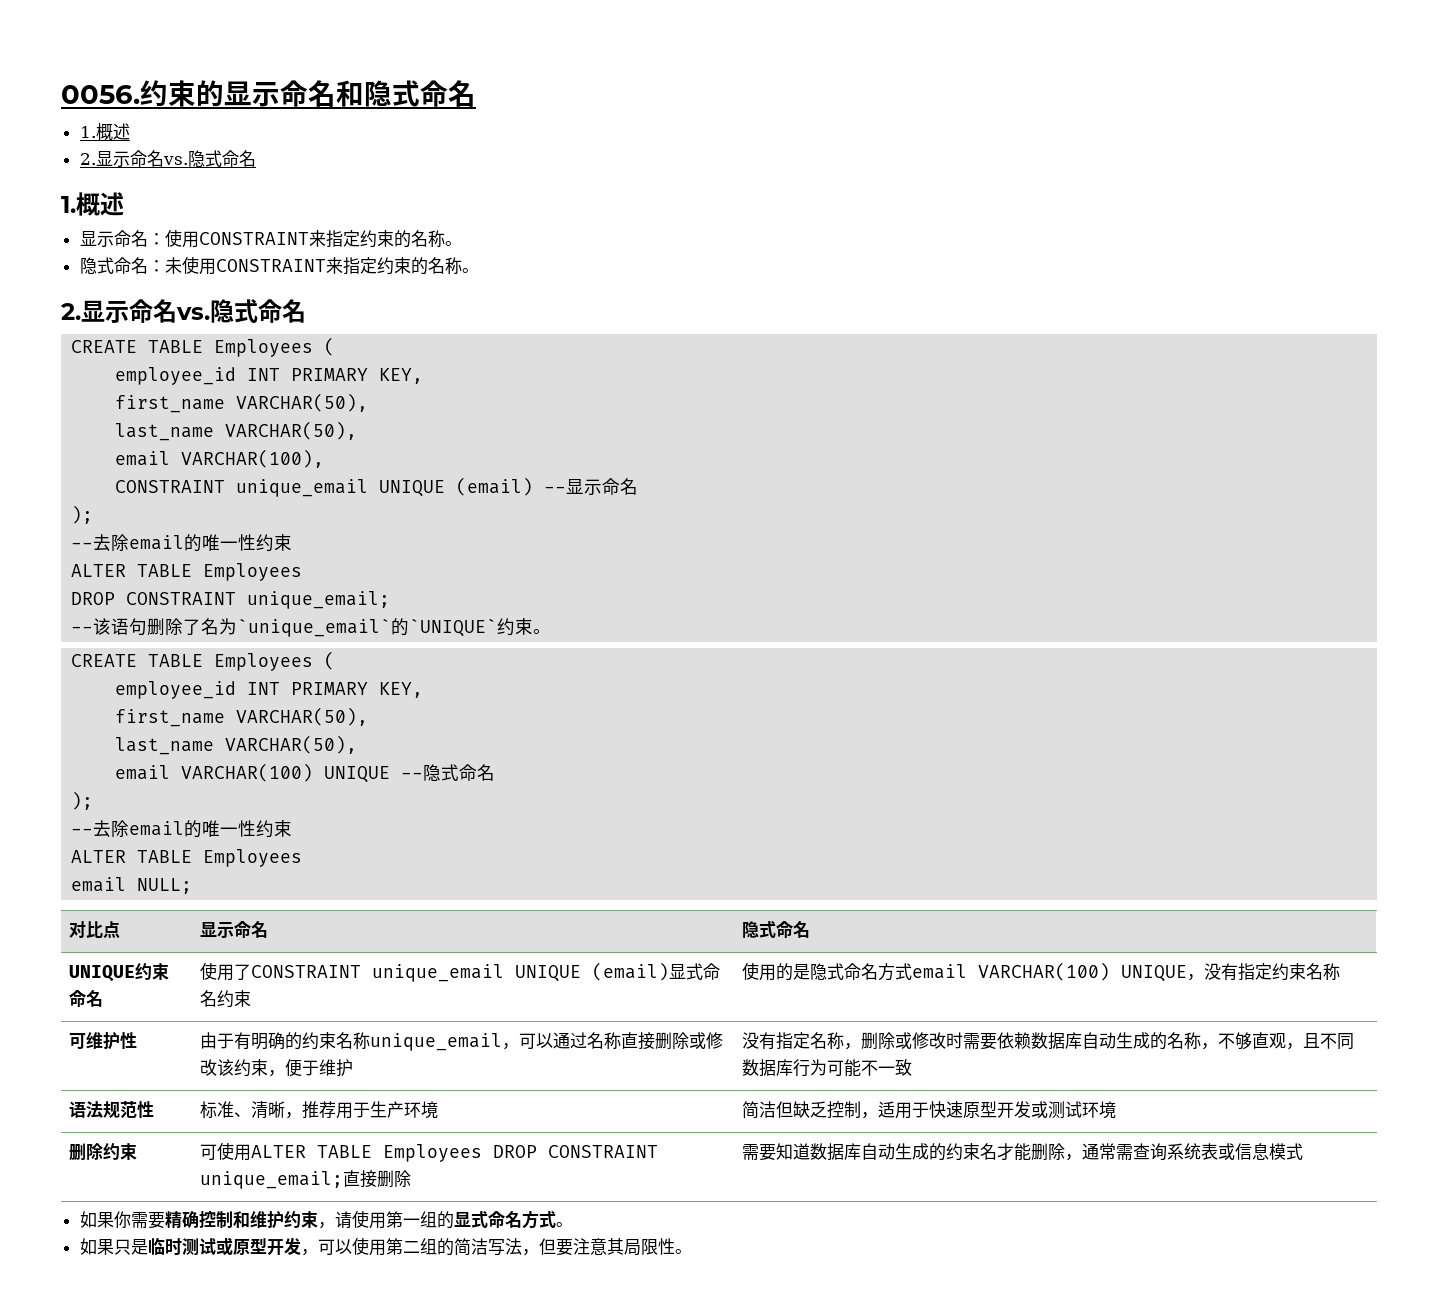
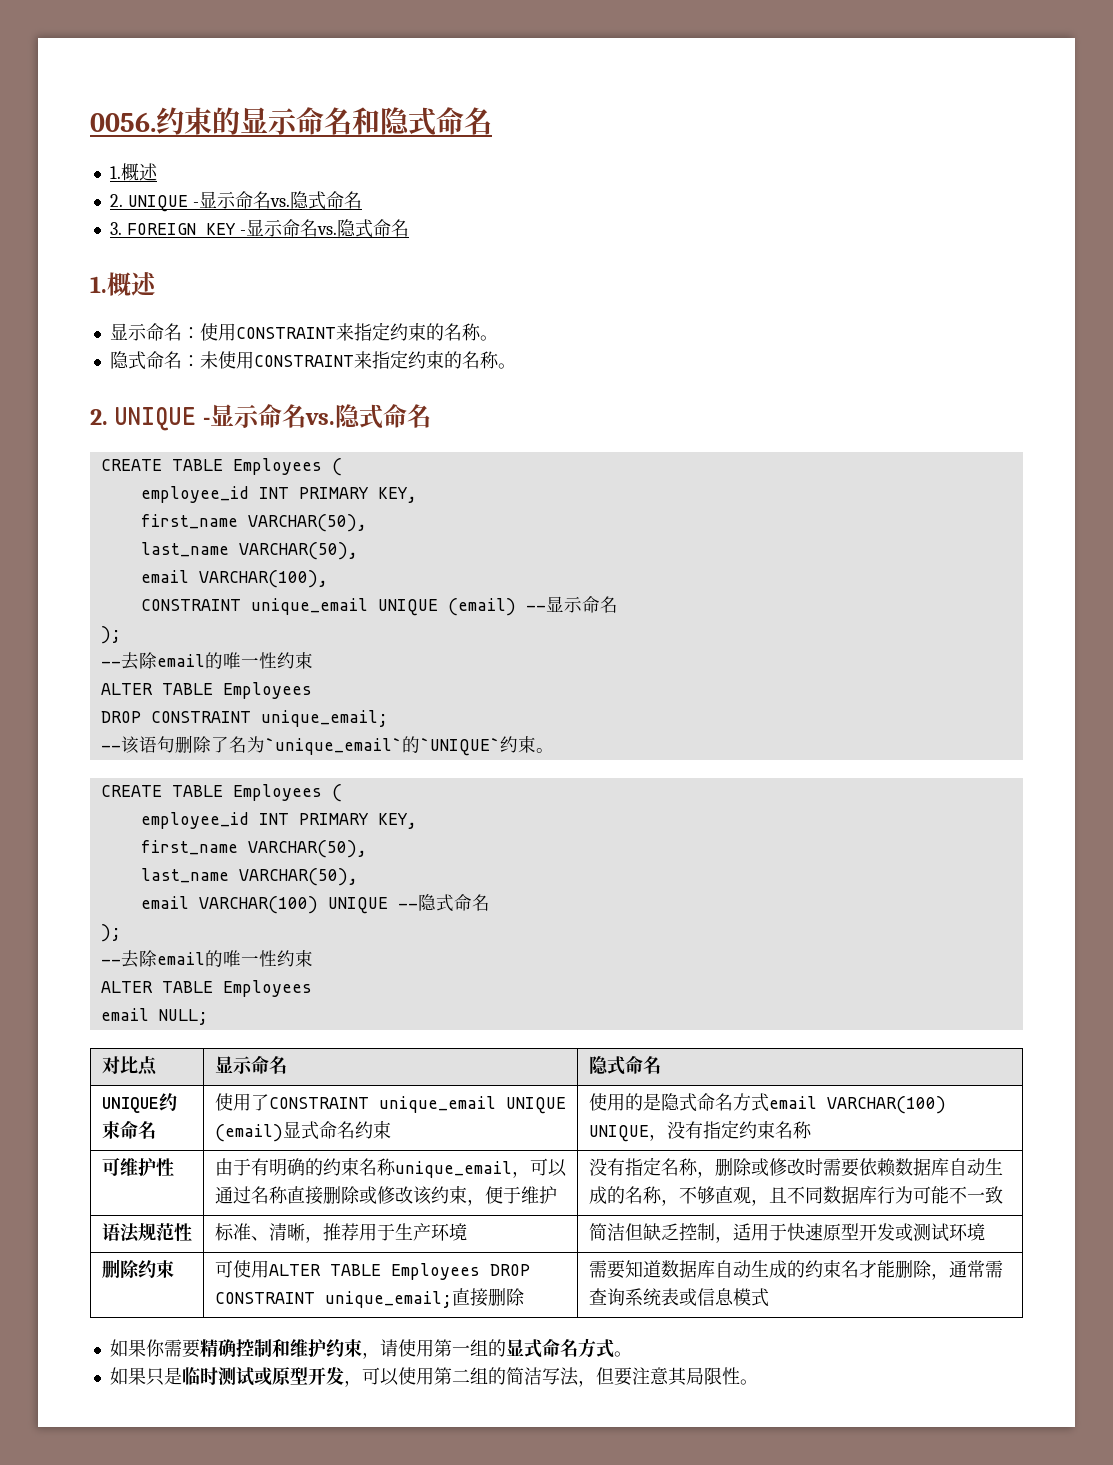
(96, 159) none -> [127,191,362,212] [109,222,246,235] UNIQUE -显示命名vs.隐式命名 // 3. FOREIGN KEY -
(81, 311) none -> [114,407,210,431] UNIQUE -

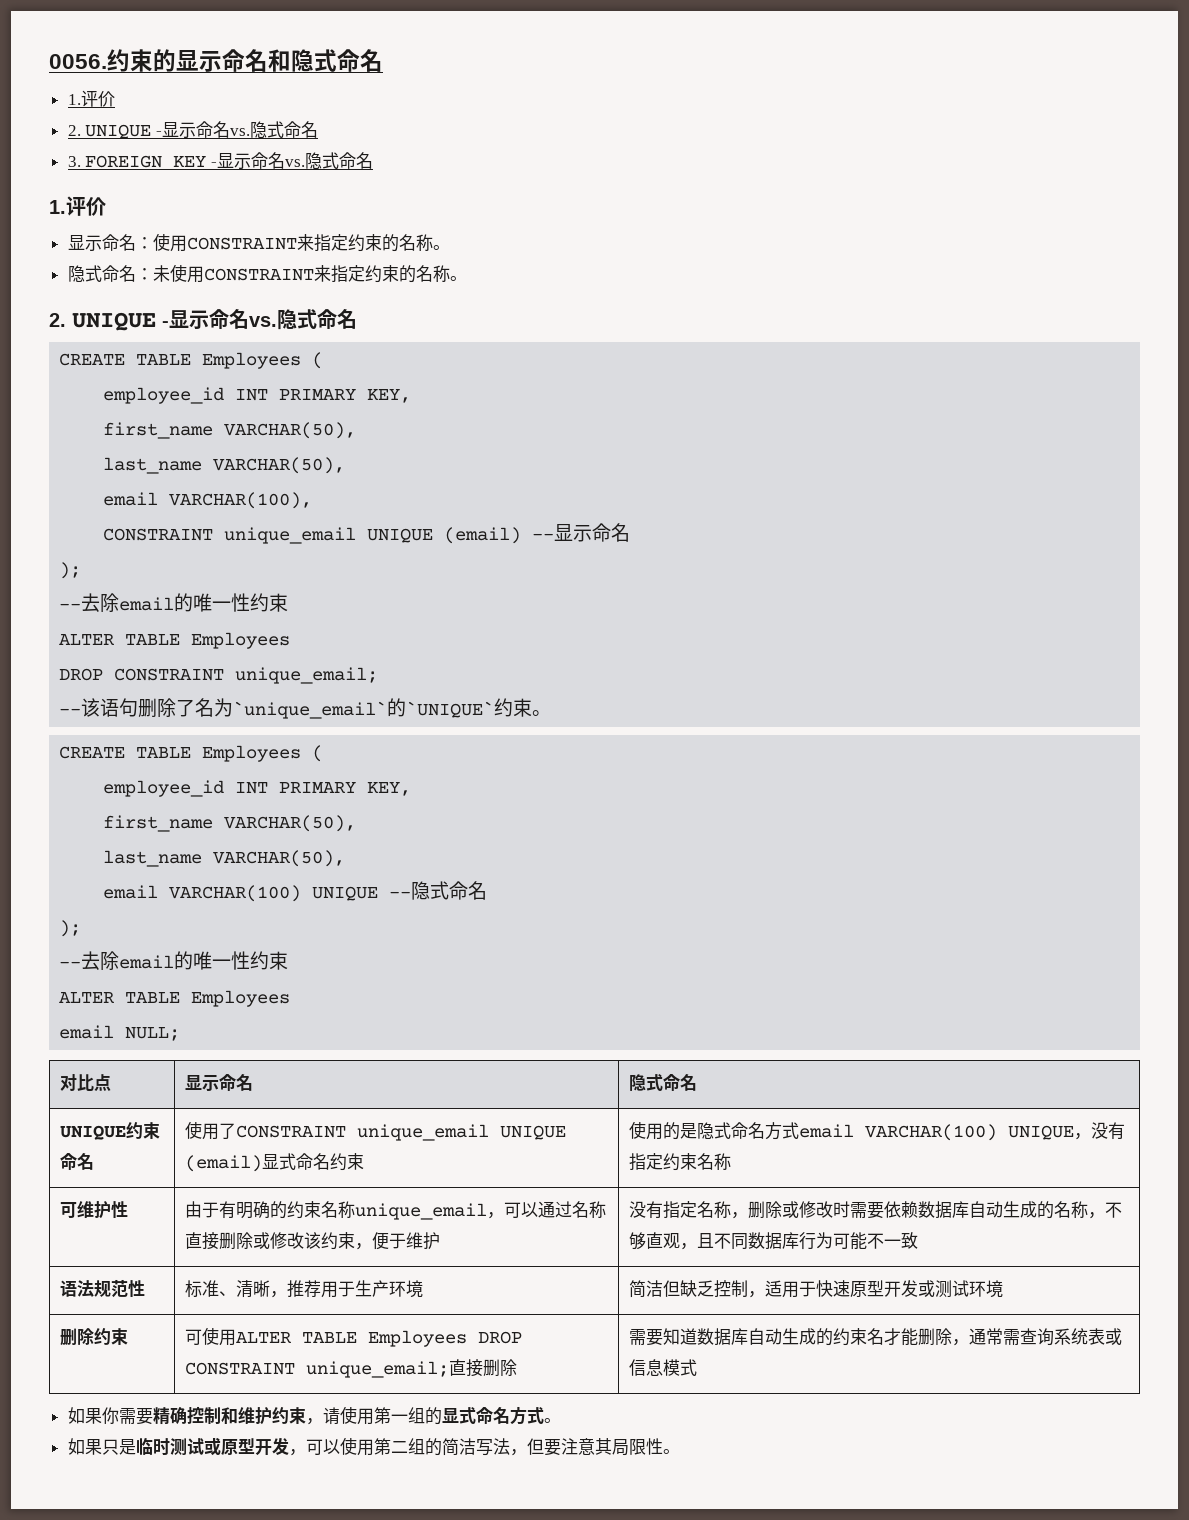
[120,163,158,181] 概述 -> [80,90,115,107] 评价
[107,272,157,296] 概述 -> [66,196,106,216] 评价

